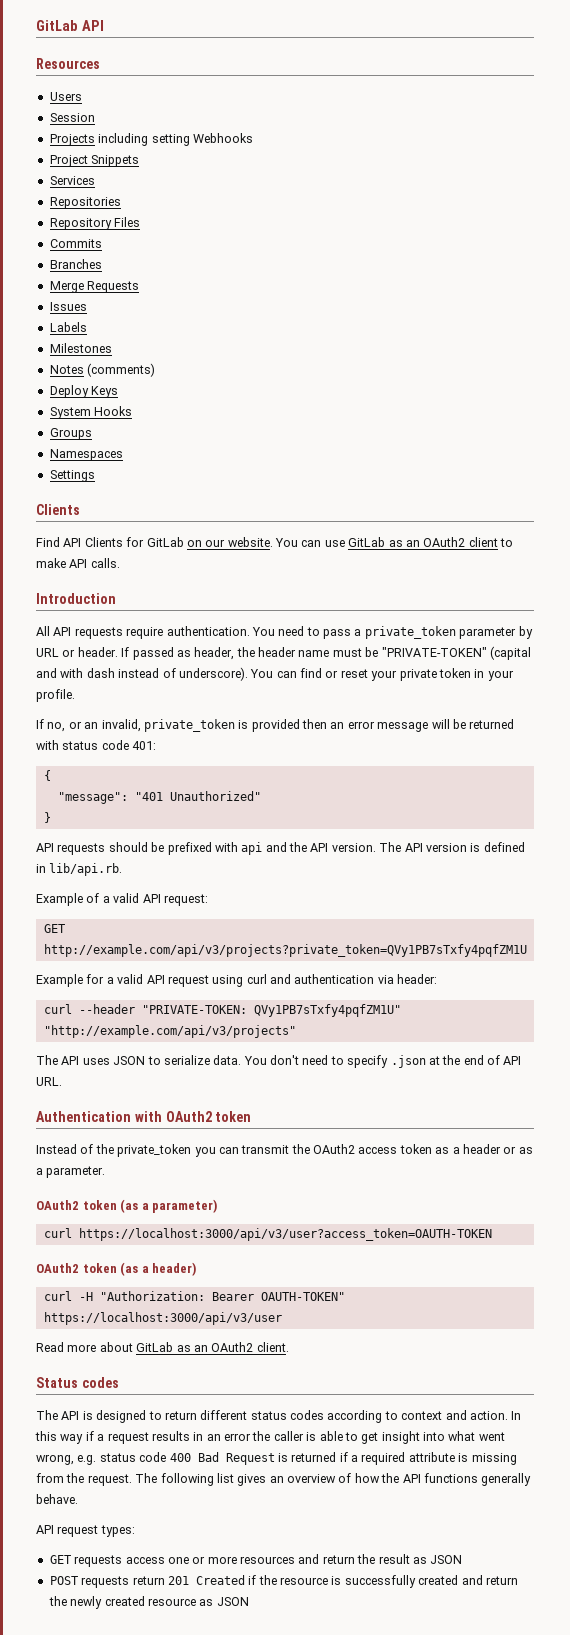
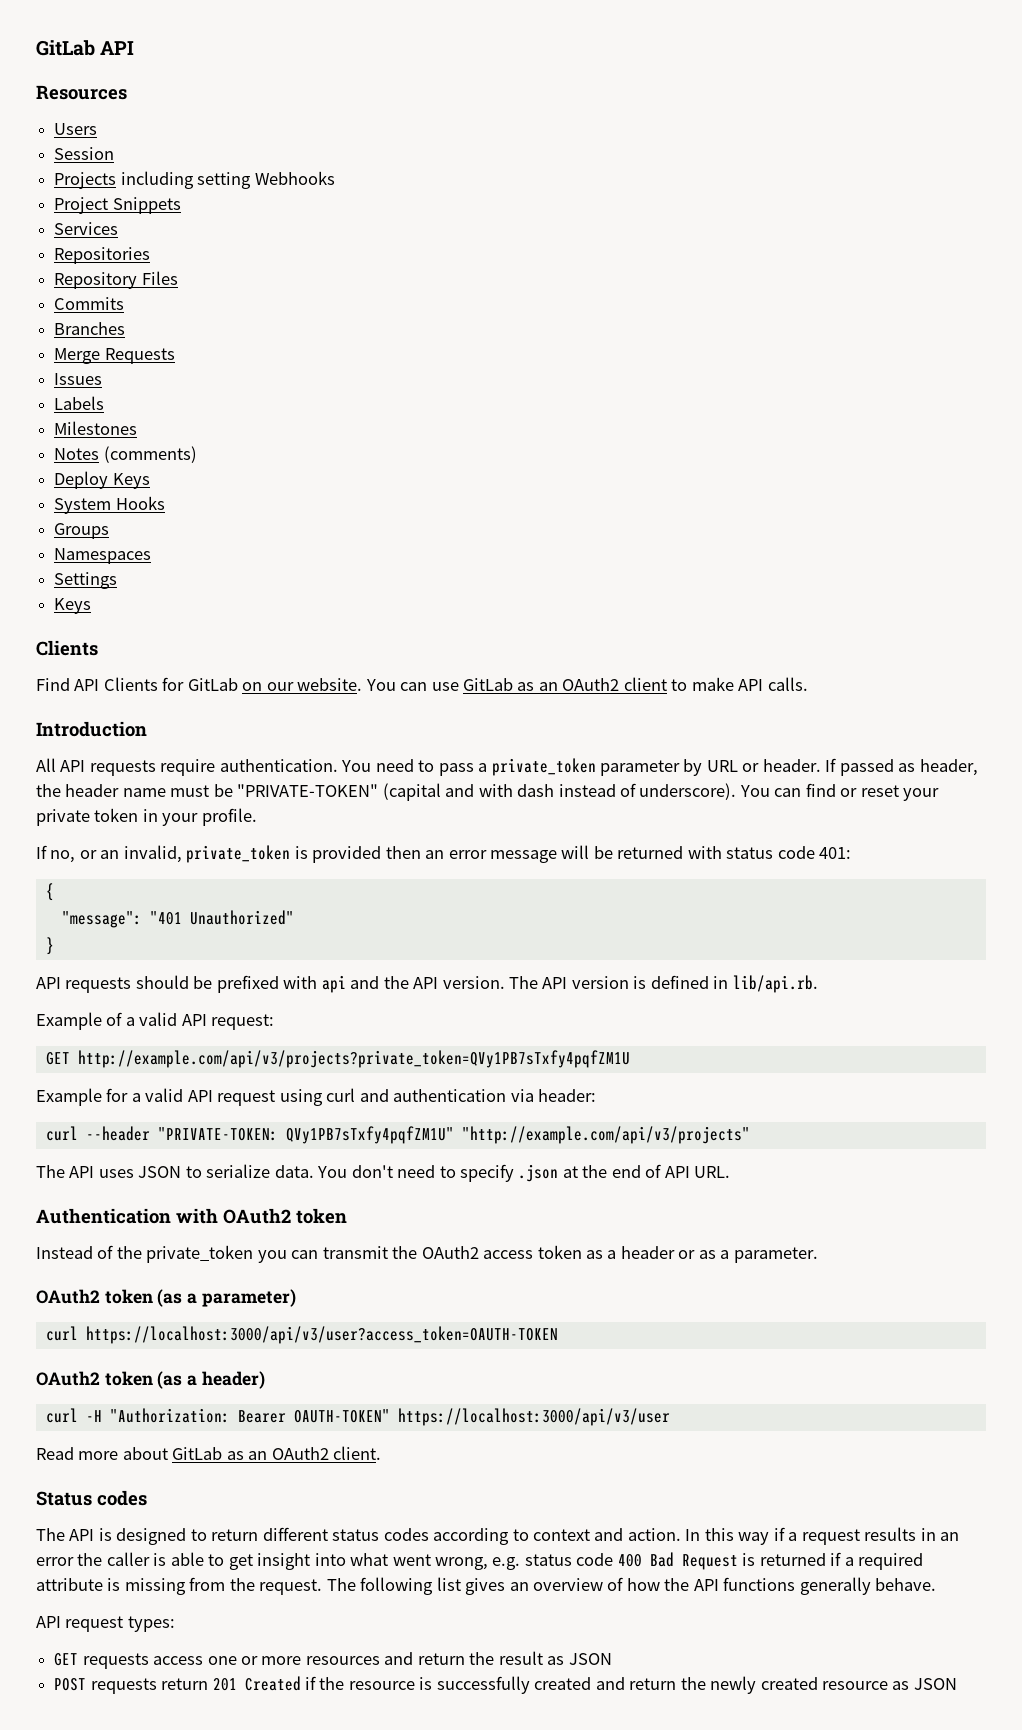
(95, 476) none -> [54,598,92,614] // Keys

